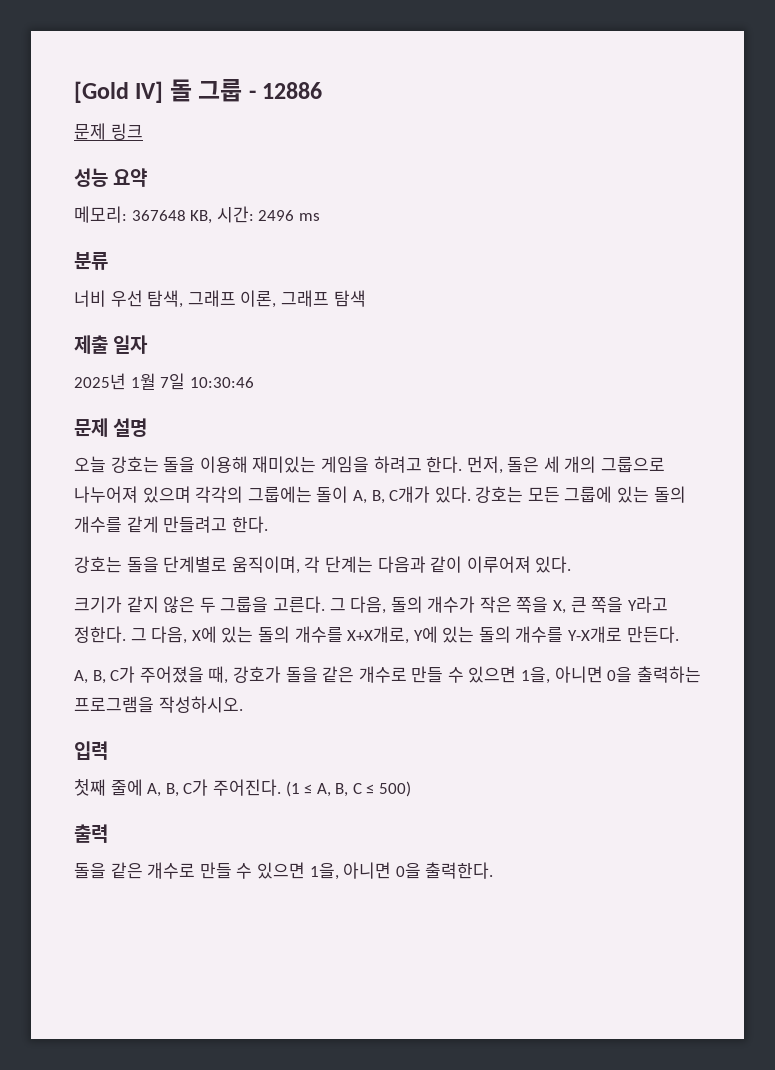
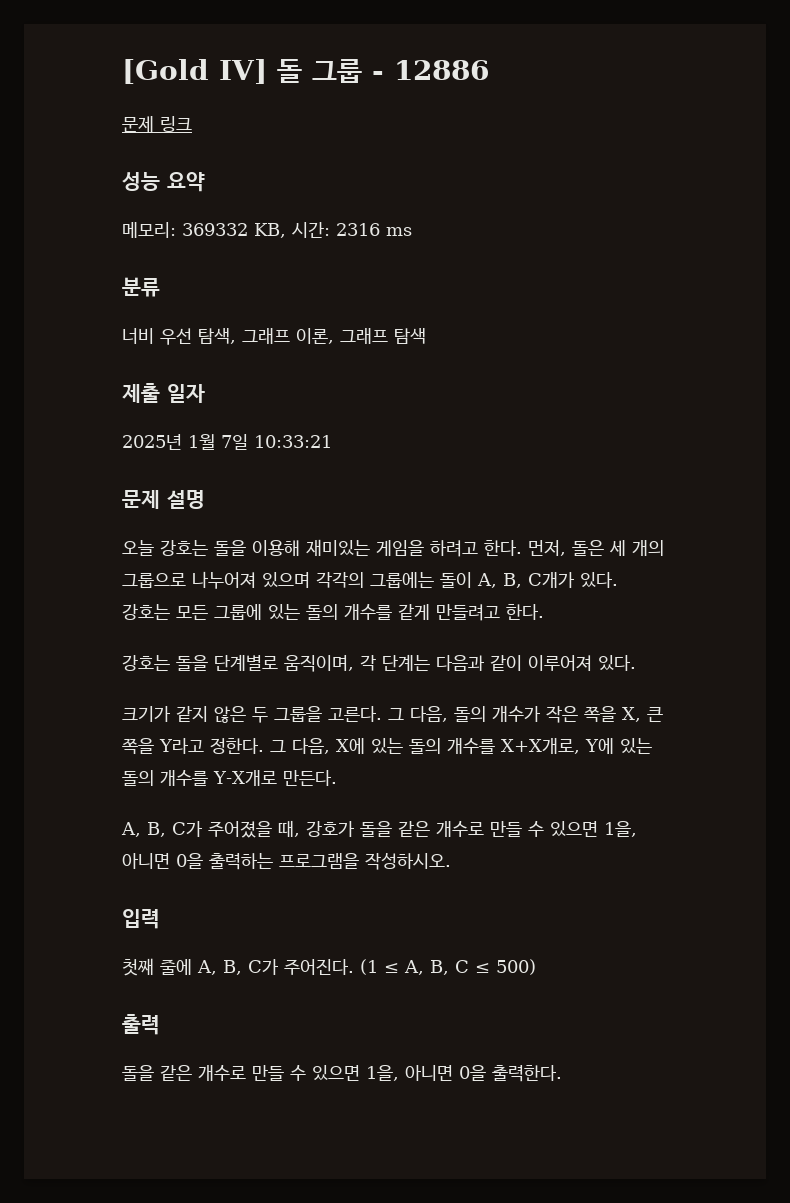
[131,210,186,221] 367648 -> [182,223,248,236] 369332
[258,210,295,221] 2496 -> [336,223,380,236] 2316
[189,377,254,388] 10:30:46 -> [254,435,332,448] 10:33:21

